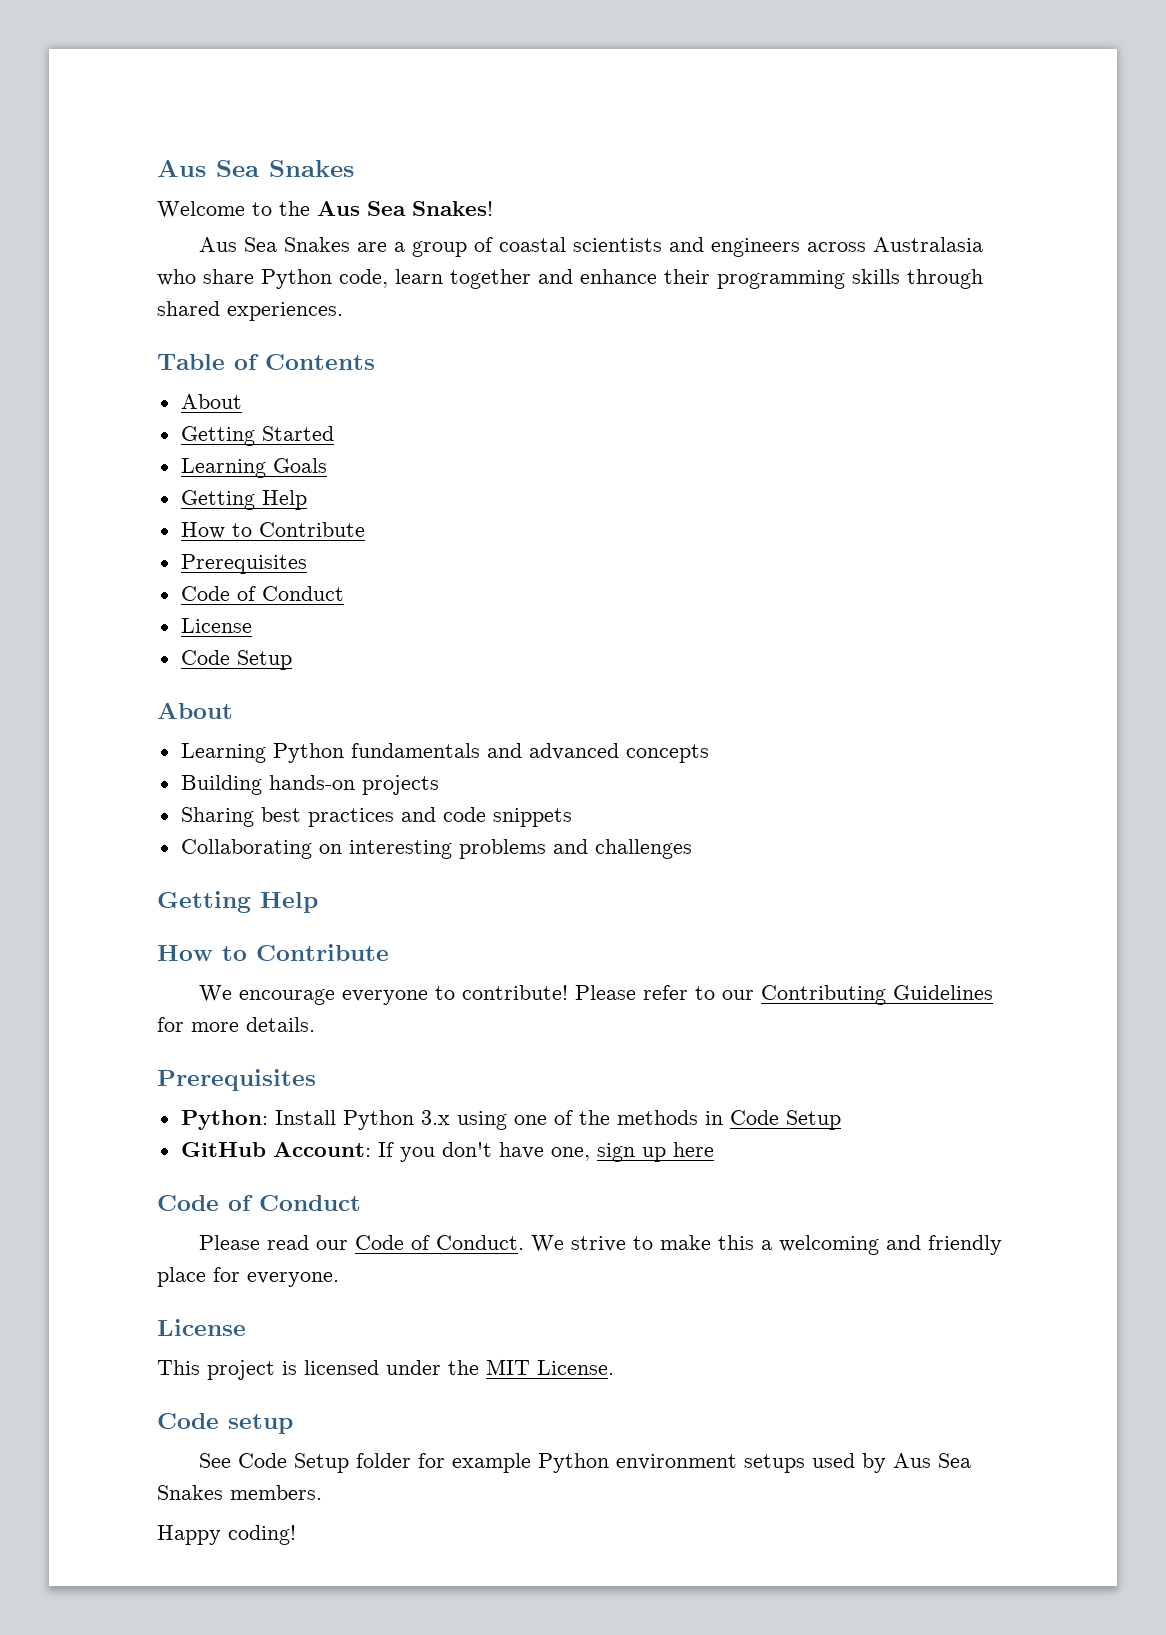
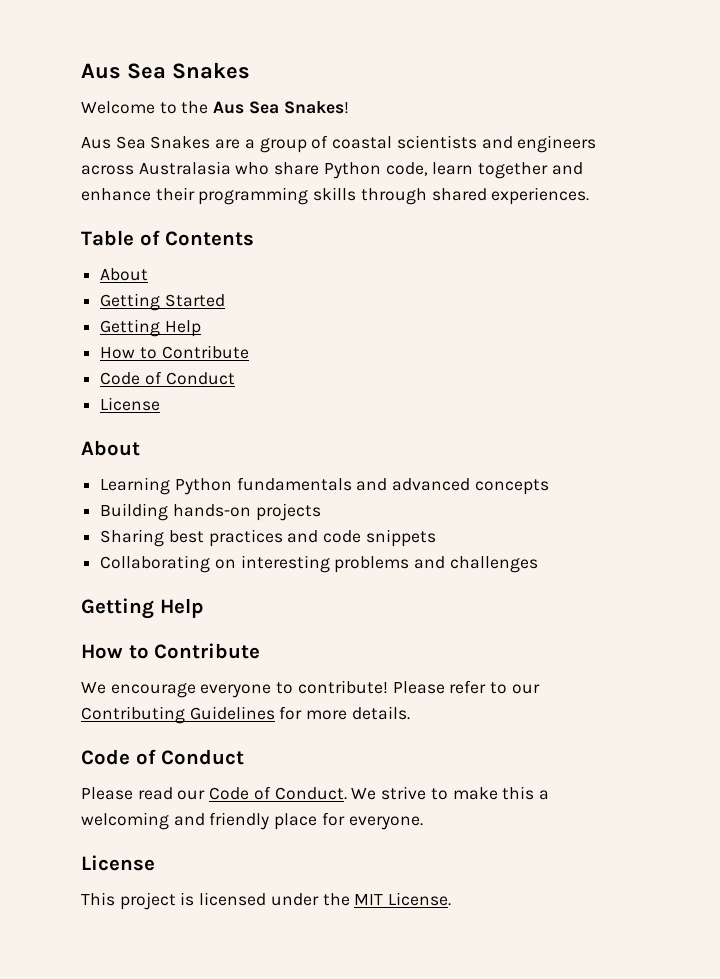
[180,458,327,478] [180,490,307,510] [180,522,365,539] [180,554,307,574] // Learning Goals // Getting Help // How to Contribute // Prerequisites -> [100,319,201,337] [100,345,249,359] // Getting Help // How to Contribute
[180,650,292,670] // Code Setup -> (161, 404) none
[157,1069,316,1091] [180,1110,841,1130] [180,1142,714,1162] // Prerequisites // Python: Install Python 3.x using one of the methods in Code Setup // GitHub Account: If you don't have one, sign up here -> (410, 713) none
[157,1413,293,1434] [199,1453,972,1473] [157,1485,322,1500] [157,1525,296,1545] // Code setup // See Code Setup folder for example Python environment setups used by Aus Sea Snakes members. // Happy coding! -> (452, 899) none

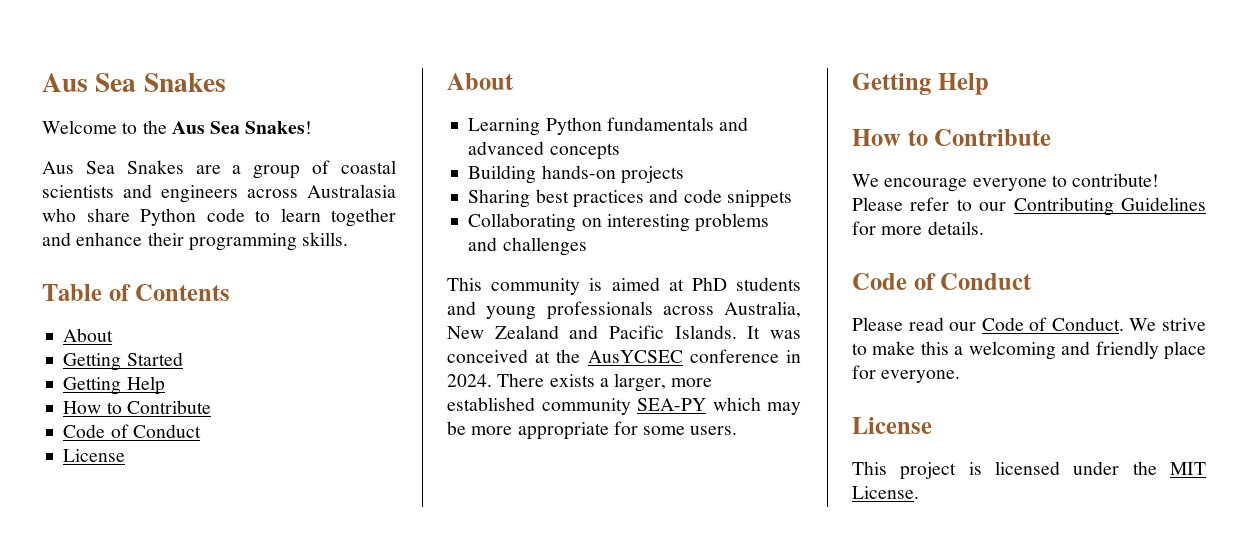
[385,162,428,176] code, -> [206,208,270,222] code to
[313,187,590,205] skills through shared experiences. -> [302,232,349,246] skills.
(538, 564) none -> [447,277,801,295] [447,301,801,320] [447,325,801,339] [447,349,801,363] [447,373,713,392] [447,397,801,415] [447,421,738,440] // This community is aimed at PhD students and young professionals across Australia, New Zealand and Pacific Islands. It was conceived at the AusYCSEC conference in 2024. There exists a larger, more established community SEA-PY which may be more appropriate for some users.

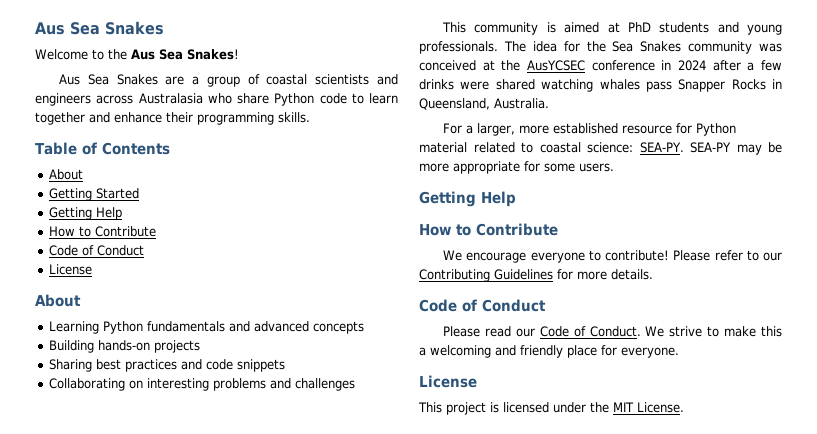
[546,301,801,320] [447,325,761,339] professionals across Australia, New Zealand and Pacific Islands. It -> [419,41,753,54] professionals. The idea for the Sea Snakes community
[447,373,713,392] [447,397,761,415] 2024. There exists a larger, more established community SEA-PY which -> [678,60,782,71] [419,79,782,92] [419,98,549,110] [443,123,737,136] [419,142,731,153] 2024 after a few drinks were shared watching whales pass Snapper Rocks in Queensland, Australia. // For a larger, more established resource for Python material related to coastal science: SEA-PY. SEA-PY

